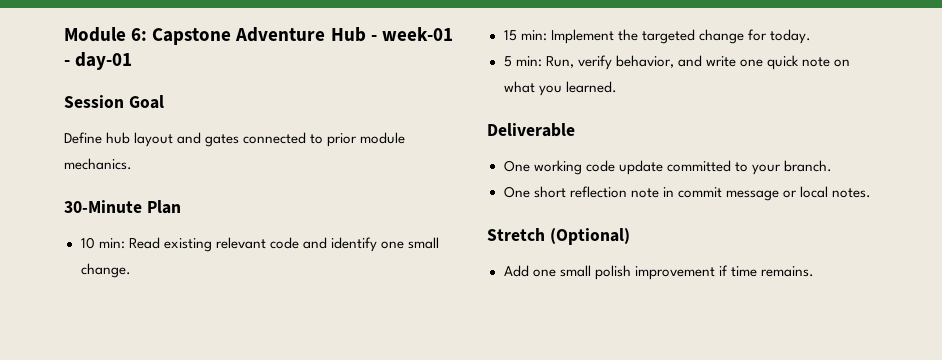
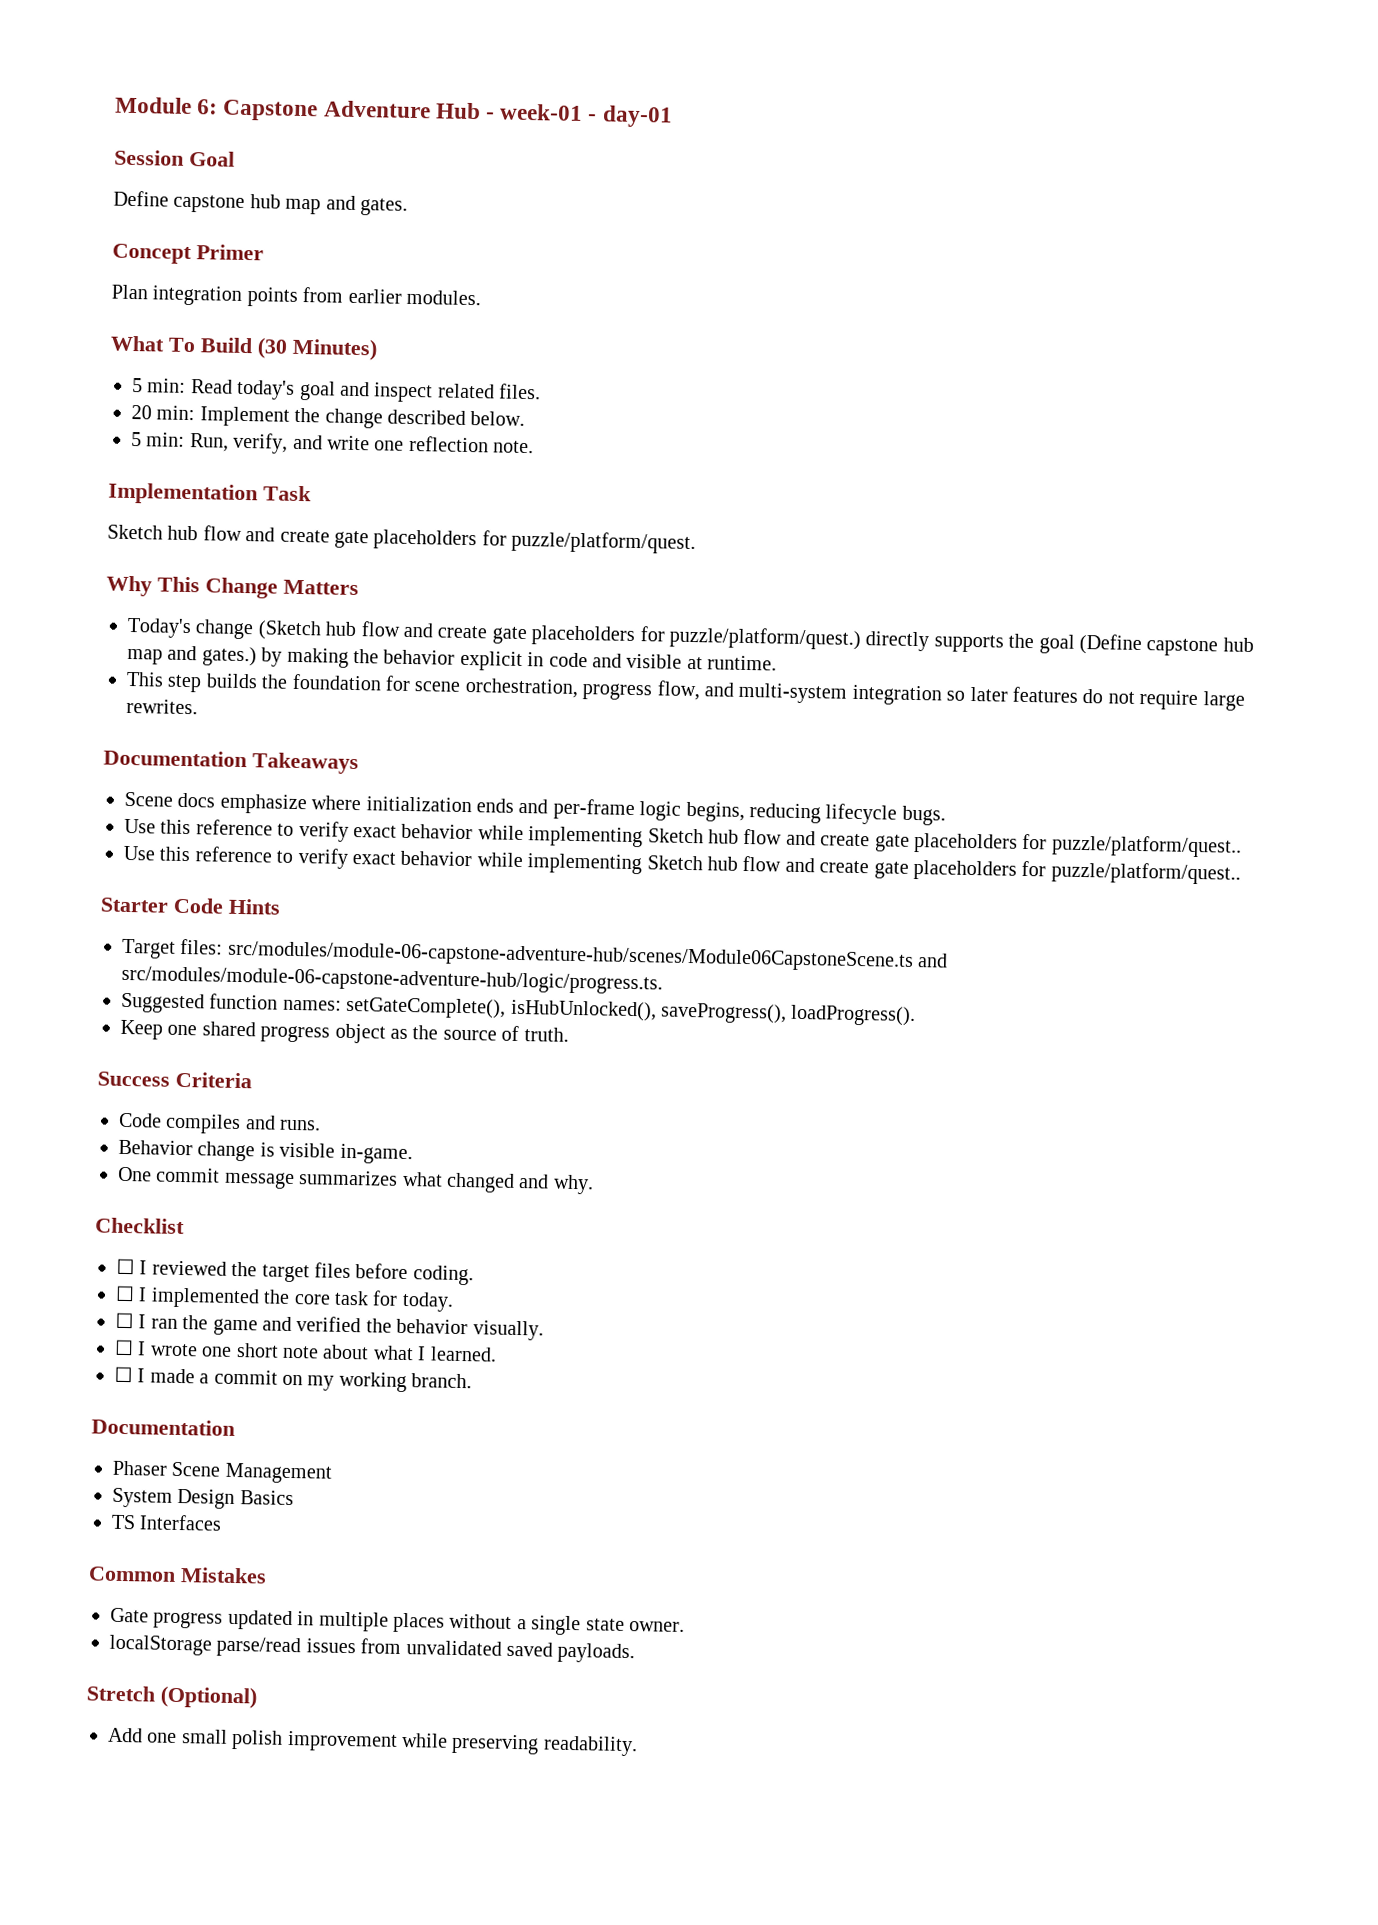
[106,132,406,147] [64,158,132,170] [64,200,181,214] [80,237,439,252] [80,263,131,278] [503,29,811,44] hub layout and gates connected to prior module mechanics. // 30-Minute Plan // 10 min: Read existing relevant code and identify one small change. // 15 min: Implement the targeted change for today. -> [173,194,408,216] [112,243,264,265] [111,284,481,307] [110,335,378,361] [132,377,542,403] [131,404,526,429] capstone hub map and gates. // Concept Primer // Plan integration points from earlier modules. // What To Build (30 Minutes) // 5 min: Read today's goal and inspect related files. // 20 min: Implement the change described below.
[577,55,674,70] verify behavior, -> [233,432,289,454] verify,
[766,55,850,70] [503,81,617,96] [487,123,575,137] [503,160,832,175] [503,186,871,201] quick note on what you learned. // Deliverable // One working code update committed to your branch. // One short reflection note in commit message or local notes. -> [408,435,535,454] [108,482,312,506] [107,524,697,555] [106,575,359,599] [127,617,1254,657] [127,645,778,671] [126,671,1245,711] [126,698,198,715] [103,749,359,775] [124,791,946,826] [124,818,1242,858] [123,845,1241,885] [100,897,281,915] [121,938,949,972] [121,965,663,995] [121,992,917,1027] [120,1019,569,1044] [97,1071,252,1089] [118,1112,322,1135] [118,1139,413,1165] [118,1166,594,1195] [95,1217,185,1235] [116,1258,474,1286] [115,1285,454,1312] [115,1312,544,1341] [114,1339,497,1362] [114,1366,473,1393] [91,1418,235,1436] [112,1460,333,1484] [112,1487,294,1510] [111,1514,223,1531] [88,1566,267,1584] [110,1607,685,1636] [109,1634,636,1664] reflection note. // Implementation Task // Sketch hub flow and create gate placeholders for puzzle/platform/quest. // Why This Change Matters // Today's change (Sketch hub flow and create gate placeholders for puzzle/platform/quest.) directly supports the goal (Define capstone hub map and gates.) by making the behavior explicit in code and visible at runtime. // This step builds the foundation for scene orchestration, progress flow, and multi-system integration so later features do not require large rewrites. // Documentation Takeaways // Scene docs emphasize where initialization ends and per-frame logic begins, reducing lifecycle bugs. // Use this reference to verify exact behavior while implementing Sketch hub flow and create gate placeholders for puzzle/platform/quest.. // Use this reference to verify exact behavior while implementing Sketch hub flow and create gate placeholders for puzzle/platform/quest.. // Starter Code Hints // Target files: src/modules/module-06-capstone-adventure-hub/scenes/Module06CapstoneScene.ts and src/modules/module-06-capstone-adventure-hub/logic/progress.ts. // Suggested function names: setGateComplete(), isHubUnlocked(), saveProgress(), loadProgress(). // Keep one shared progress object as the source of truth. // Success Criteria // Code compiles and runs. // Behavior change is visible in-game. // One commit message summarizes what changed and why. // Checklist // ☐ I reviewed the target files before coding. // ☐ I implemented the core task for today. // ☐ I ran the game and verified the behavior visually. // ☐ I wrote one short note about what I learned. // ☐ I made a commit on my working branch. // Documentation // Phaser Scene Management // System Design Basics // TS Interfaces // Common Mistakes // Gate progress updated in multiple places without a single state owner. // localStorage parse/read issues from unvalidated saved payloads.
[718,265,814,277] if time remains. -> [401,1733,638,1757] while preserving readability.

